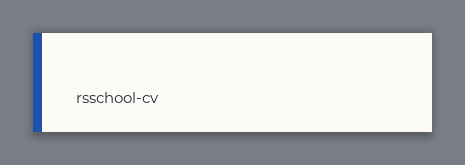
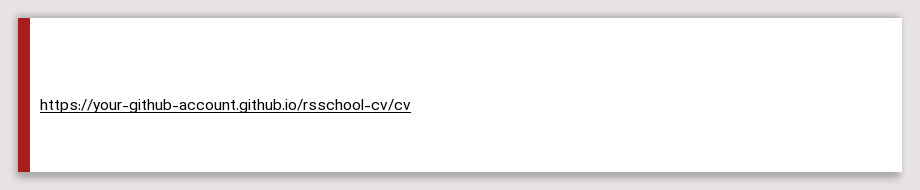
[76,92,159,103] rsschool-cv -> [40,99,411,113] https://your-github-account.github.io/rsschool-cv/cv

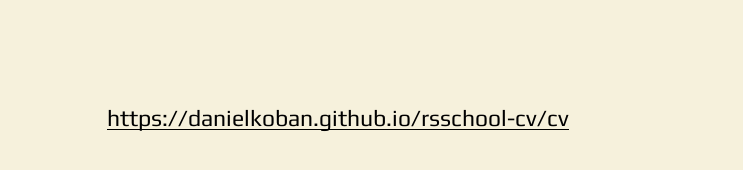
[40,99,411,113] https://your-github-account.github.io/rsschool-cv/cv -> [107,109,569,132] https://danielkoban.github.io/rsschool-cv/cv

